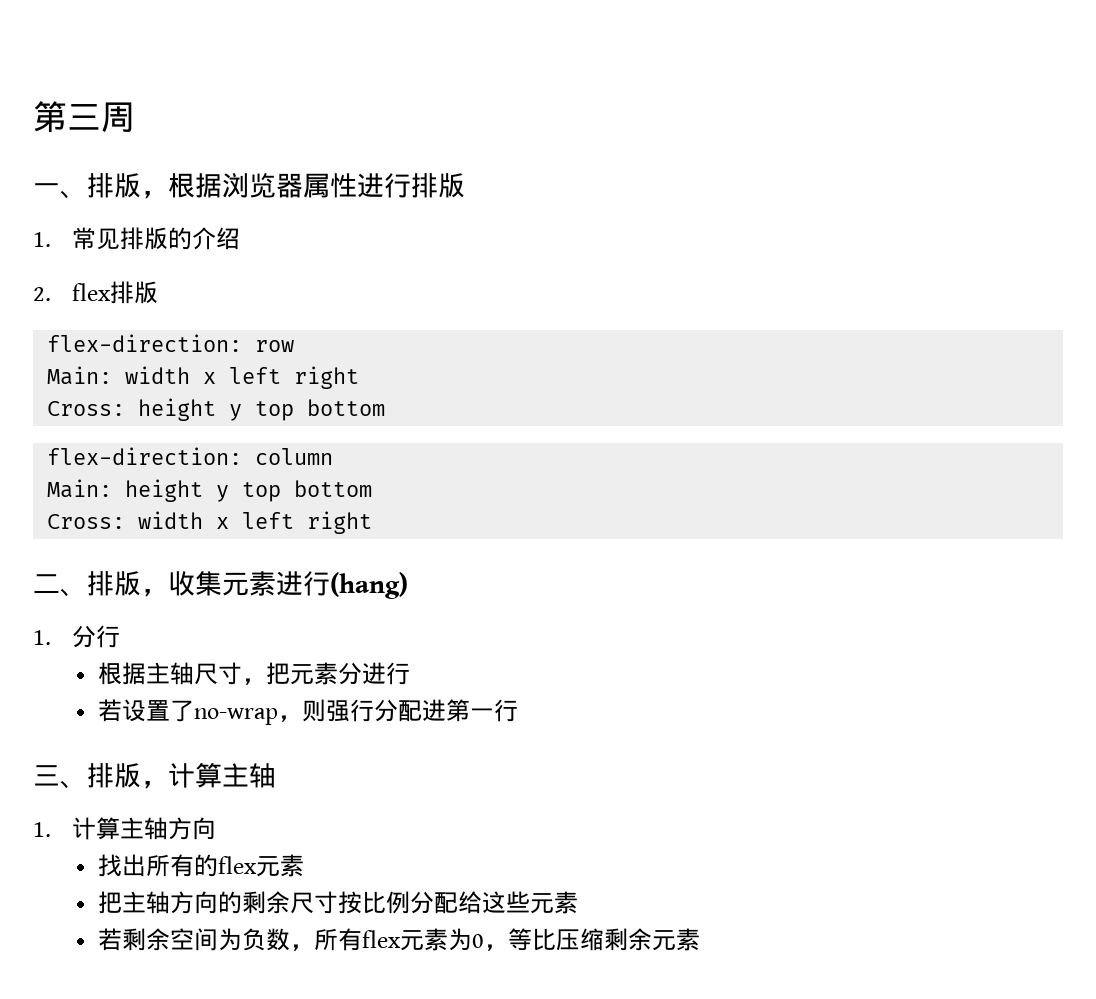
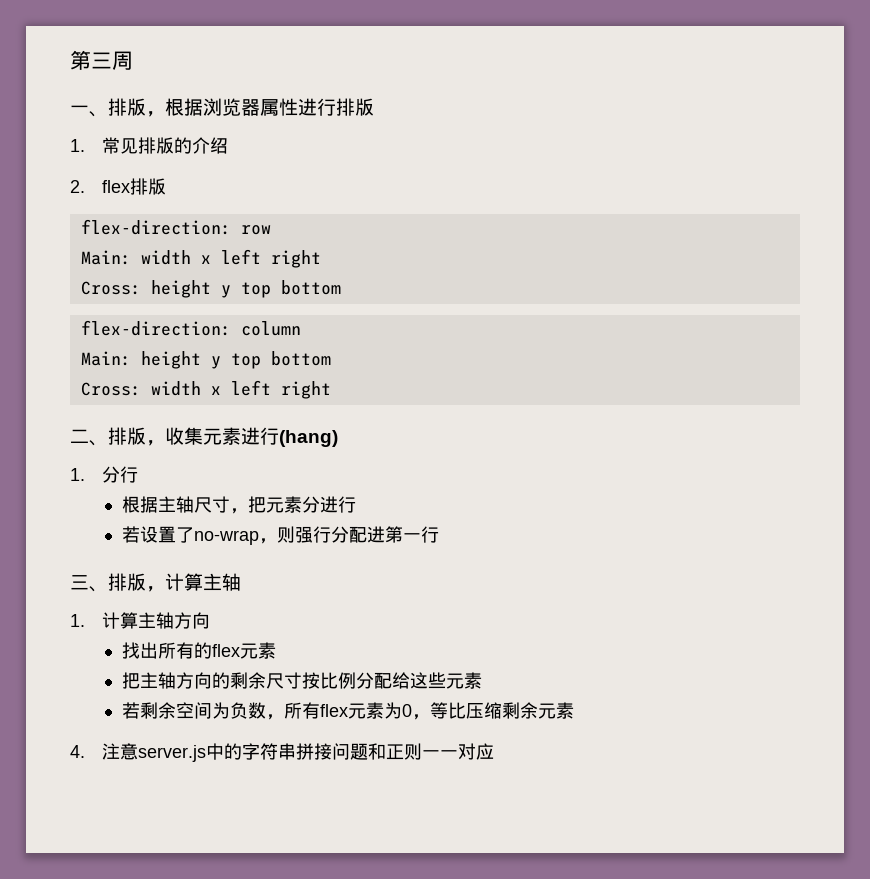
(701, 939) none -> [70,743,494,762] // 4.注意server.js中的字符串拼接问题和正则一一对应

